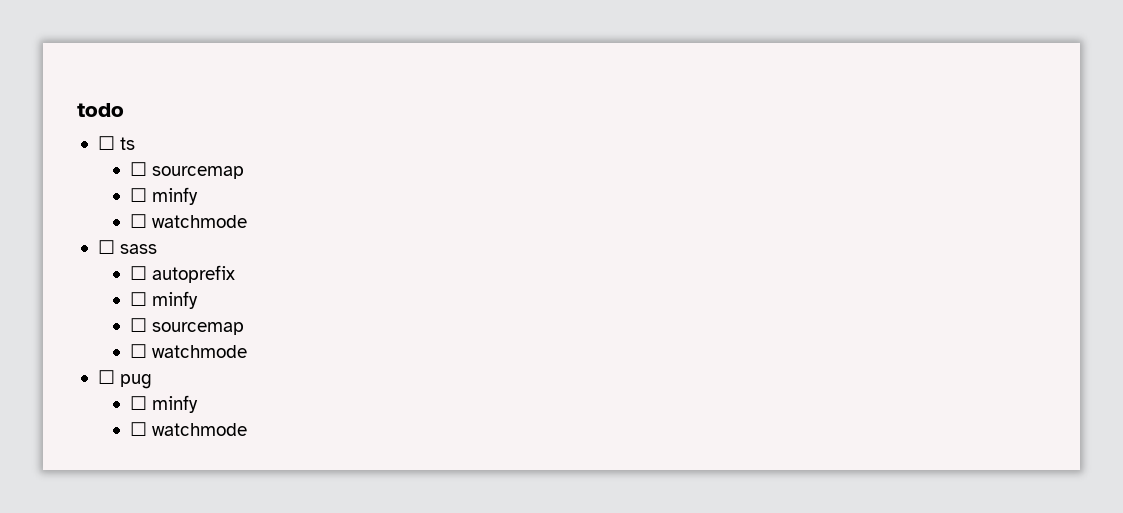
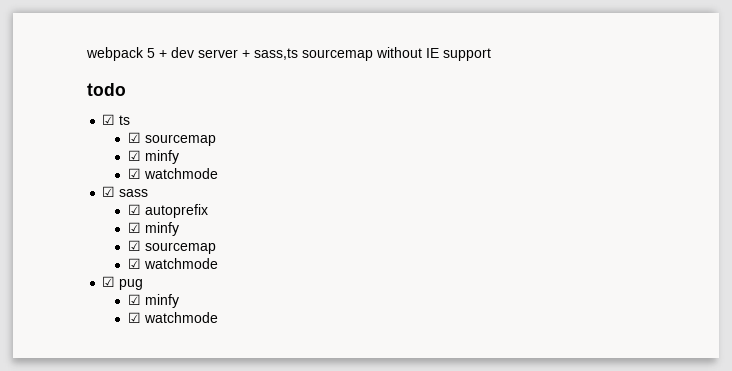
(77, 110) none -> [86,47,491,61] webpack 5 + dev server + sass,ts sourcemap without IE support //
[97,136,115,150] ☐ -> [102,114,116,125] ☑
[130,162,245,179] [130,187,199,205] [130,214,248,228] [97,240,115,254] ☐ sourcemap // ☐ minfy // ☐ watchmode // ☐ -> [127,132,216,146] [127,150,179,164] [127,168,218,179] [102,186,116,197] ☑ sourcemap // ☑ minfy // ☑ watchmode // ☑
[130,266,148,280] ☐ -> [127,204,141,215] ☑
[130,291,199,309] [130,318,245,335] [130,344,248,358] [97,370,115,384] ☐ minfy // ☐ sourcemap // ☐ watchmode // ☐ -> [127,222,179,236] [127,240,216,254] [127,258,218,269] [102,276,116,287] ☑ minfy // ☑ sourcemap // ☑ watchmode // ☑
[130,395,199,413] [130,422,148,436] ☐ minfy // ☐ -> [127,294,179,308] [127,312,141,323] ☑ minfy // ☑

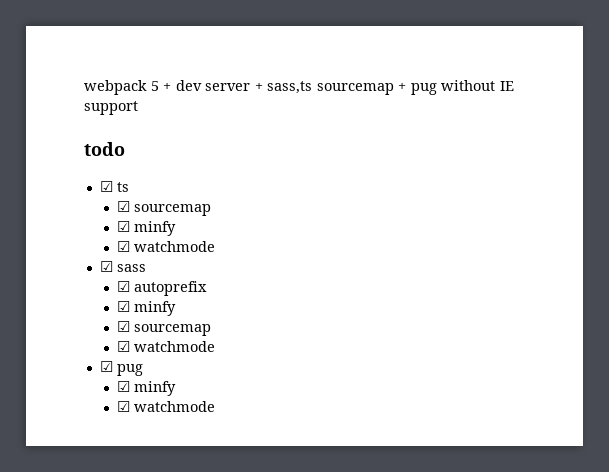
(373, 55) none -> [398,83,437,95] + pug

